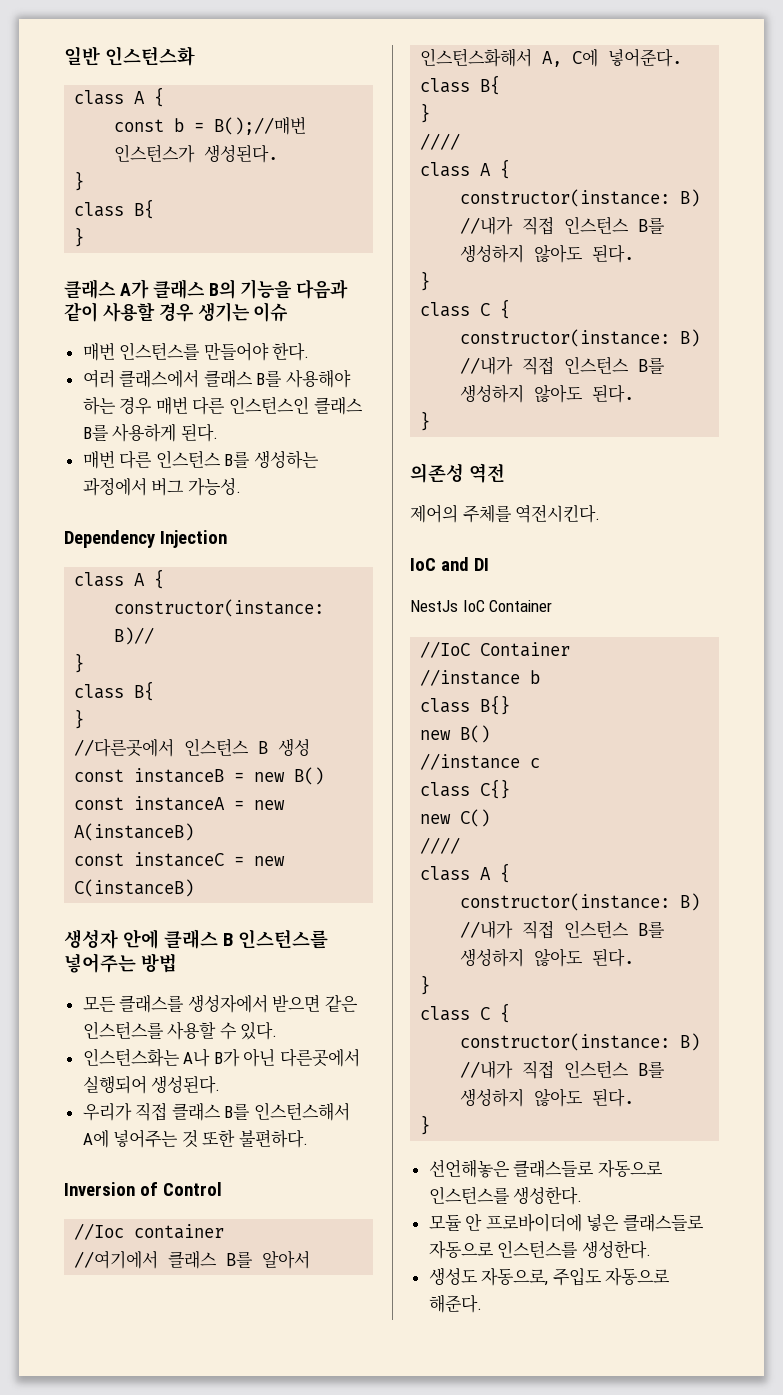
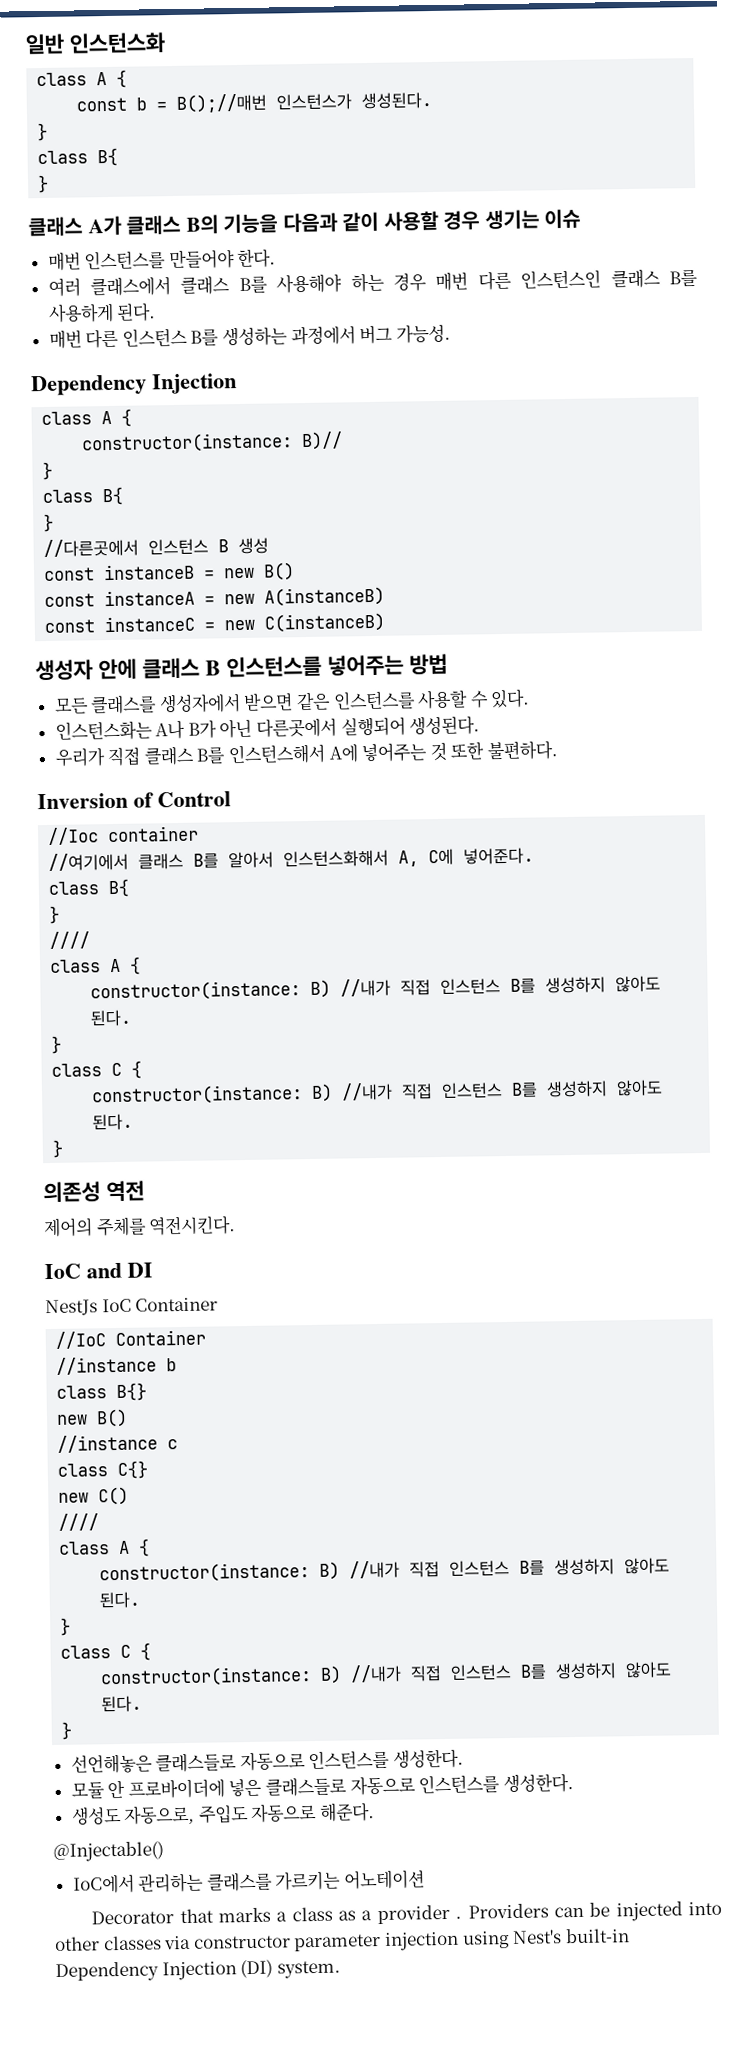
(482, 1303) none -> [53,1841,164,1863] [72,1869,426,1894] [91,1901,722,1925] [55,1928,630,1952] [55,1959,341,1983] // @Injectable() // IoC에서 관리하는 클래스를 가르키는 어노테이션 // Decorator that marks a class as a provider . Providers can be injected into other classes via constructor parameter injection using Nest's built-in Dependency Injection (DI) system.

